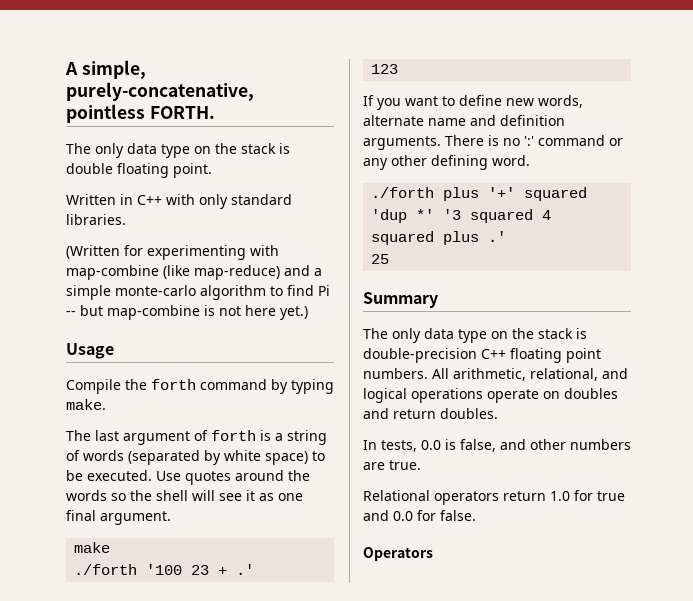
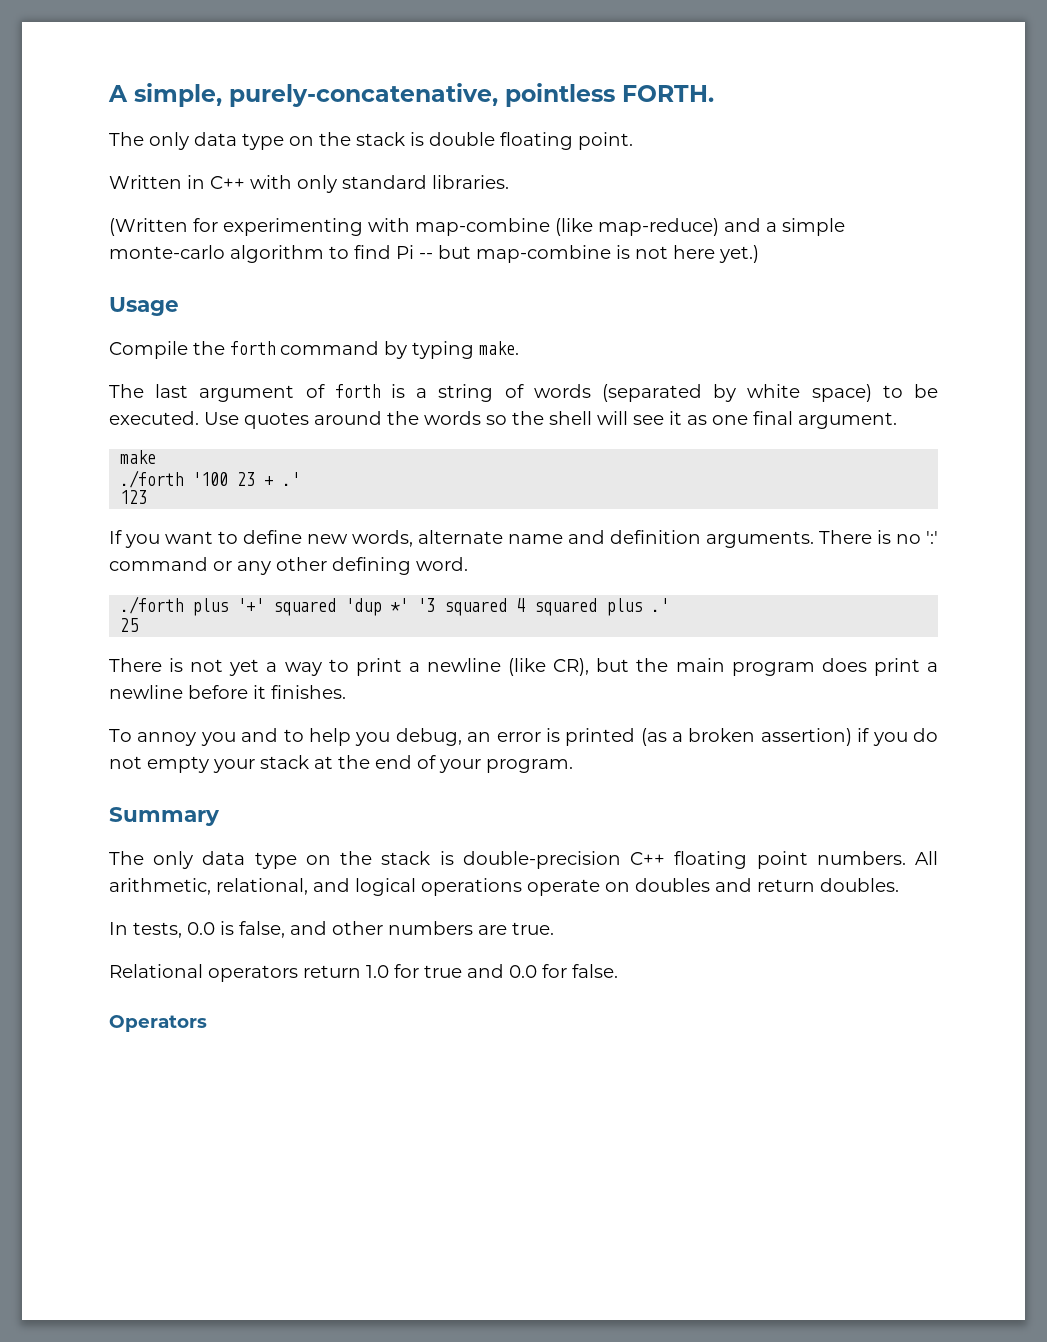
(390, 259) none -> [109,658,938,676] [109,685,346,699] [109,728,939,746] [109,755,573,773] // There is not yet a way to print a newline (like CR), but the main program does print a newline before it finishes. // To annoy you and to help you debug, an error is printed (as a broken assertion) if you do not empty your stack at the end of your program.

